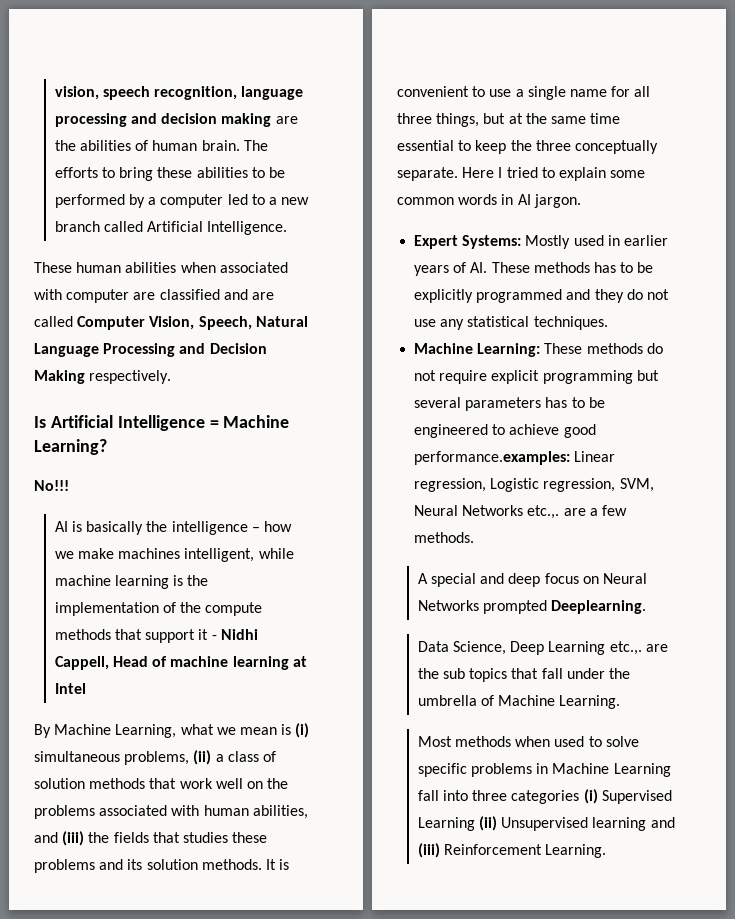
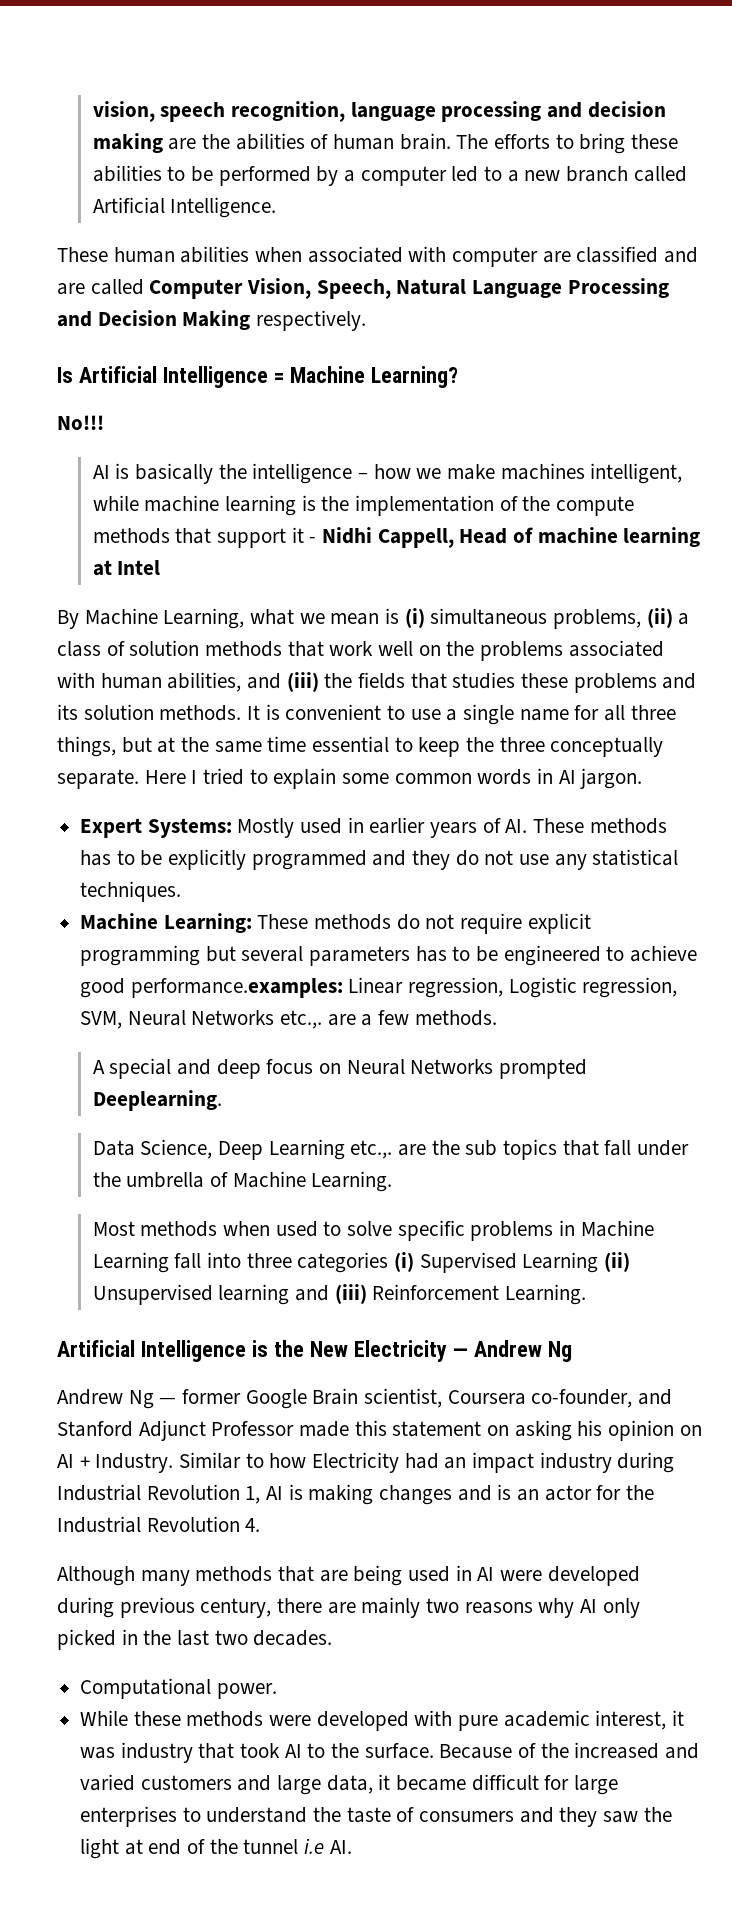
(607, 851) none -> [57,1340,572,1362] [57,1388,673,1409] [57,1420,702,1441] [57,1452,675,1473] [57,1484,655,1505] [57,1516,261,1533] [57,1565,640,1586] [57,1597,640,1618] [57,1629,333,1650] [80,1678,277,1699] [80,1710,685,1731] [80,1742,700,1763] [80,1774,619,1795] [80,1806,672,1827] [80,1838,352,1859] // Artificial Intelligence is the New Electricity — Andrew Ng // Andrew Ng — former Google Brain scientist, Coursera co-founder, and Stanford Adjunct Professor made this statement on asking his opinion on AI + Industry. Similar to how Electricity had an impact industry during Industrial Revolution 1, AI is making changes and is an actor for the Industrial Revolution 4. // Although many methods that are being used in AI were developed during previous century, there are mainly two reasons why AI only picked in the last two decades. // Computational power. // While these methods were developed with pure academic interest, it was industry that took AI to the surface. Because of the increased and varied customers and large data, it became difficult for large enterprises to understand the taste of consumers and they saw the light at end of the tunnel i.e AI.

